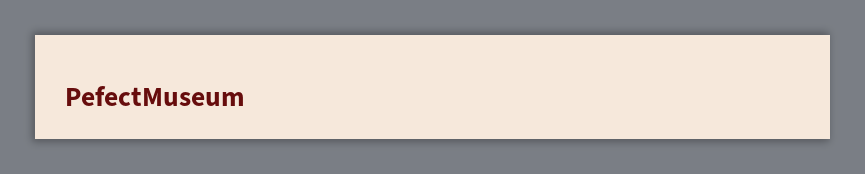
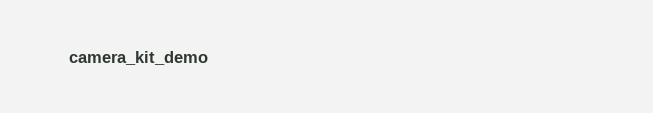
[65,86,245,106] PefectMuseum -> [69,51,208,65] camera_kit_demo

